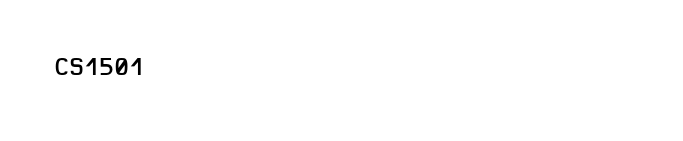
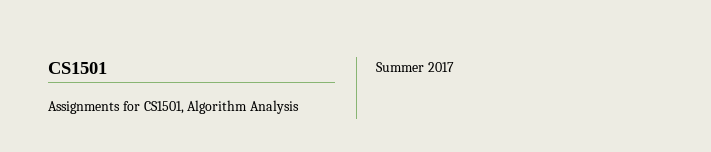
(144, 66) none -> [48,100,300,114] [376,62,454,72] // Assignments for CS1501, Algorithm Analysis Summer 2017

